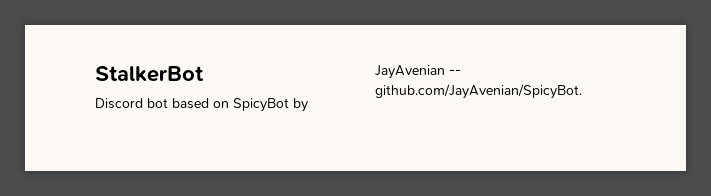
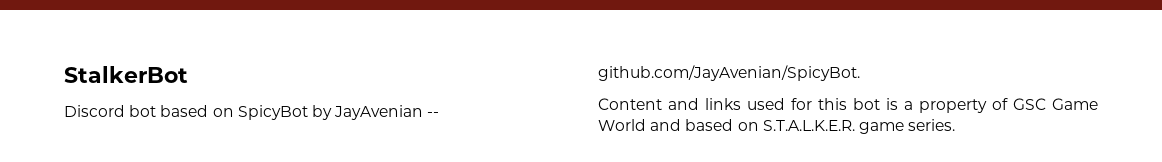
(582, 91) none -> [598,98,1098,113] [598,119,956,134] // Content and links used for this bot is a property of GSC Game World and based on S.T.A.L.K.E.R. game series.

